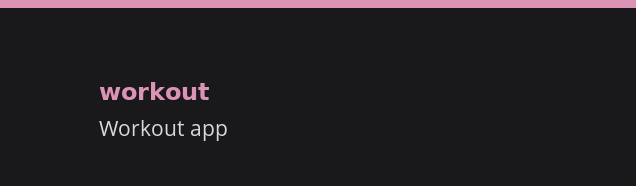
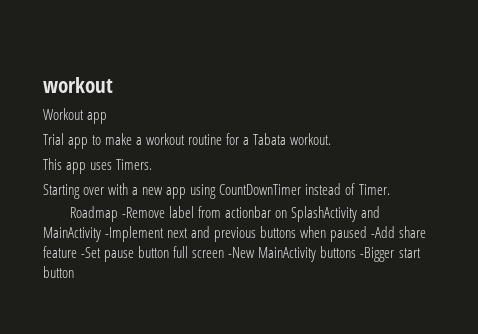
(228, 132) none -> [43,133,332,149] [43,158,153,174] [43,183,390,199] [69,206,381,222] [43,226,427,242] [43,246,421,262] [43,266,74,278] // Trial app to make a workout routine for a Tabata workout. // This app uses Timers. // Starting over with a new app using CountDownTimer instead of Timer. // Roadmap -Remove label from actionbar on SplashActivity and MainActivity -Implement next and previous buttons when paused -Add share feature -Set pause button full screen -New MainActivity buttons -Bigger start button

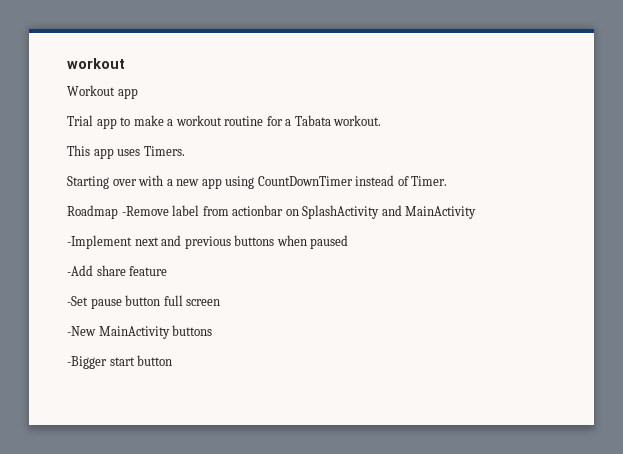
(101, 234) none -> (477, 212) //
(368, 234) none -> (349, 242) //
(77, 252) none -> (168, 271) //
(225, 254) none -> (221, 302) //
(357, 252) none -> (213, 330) //

